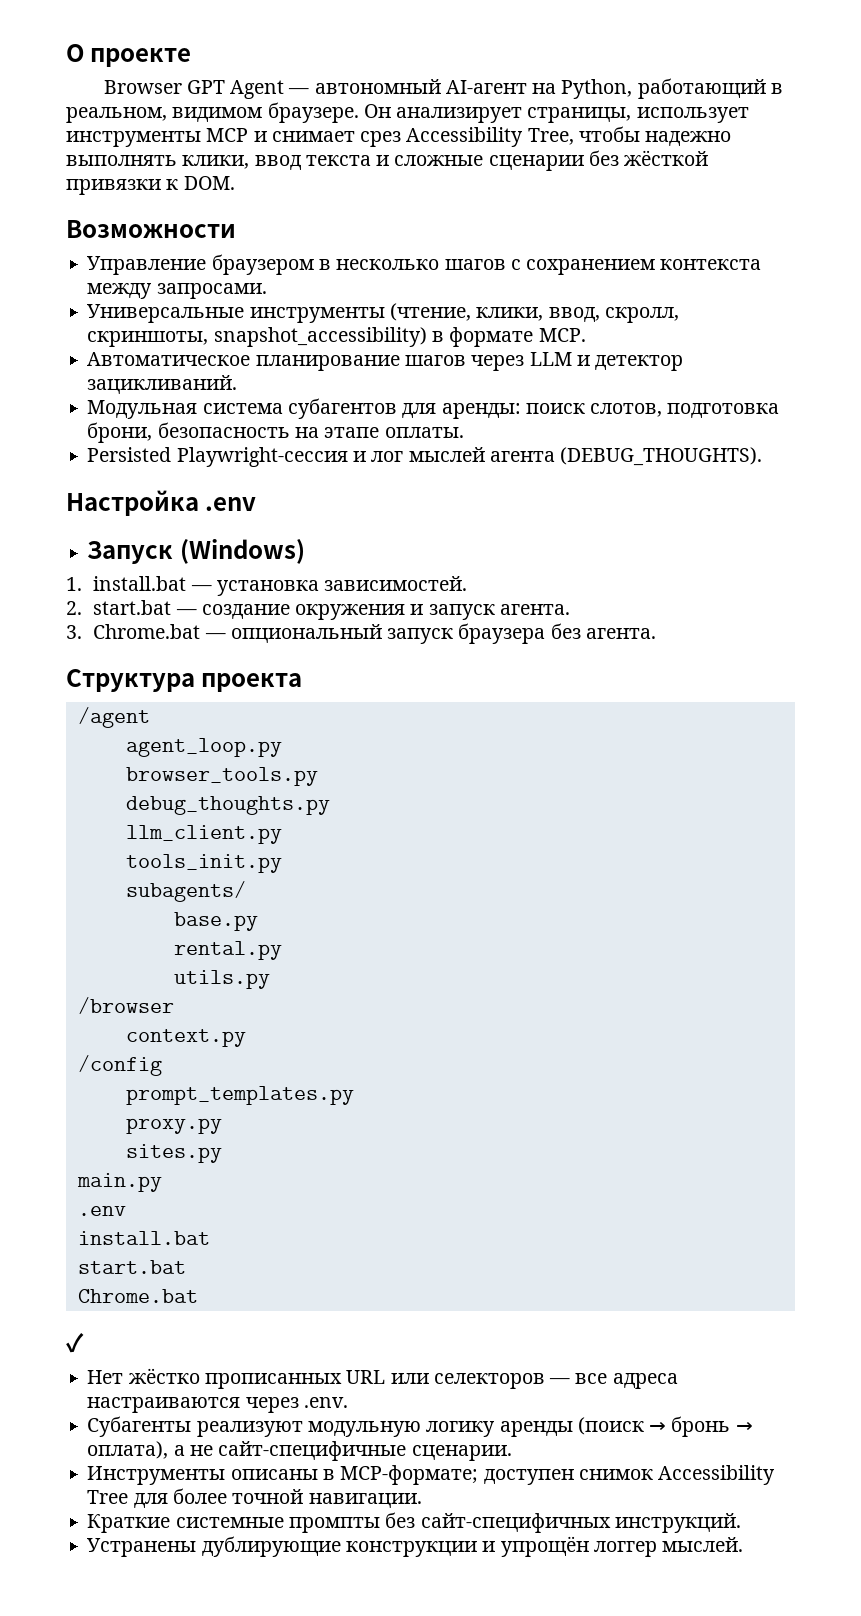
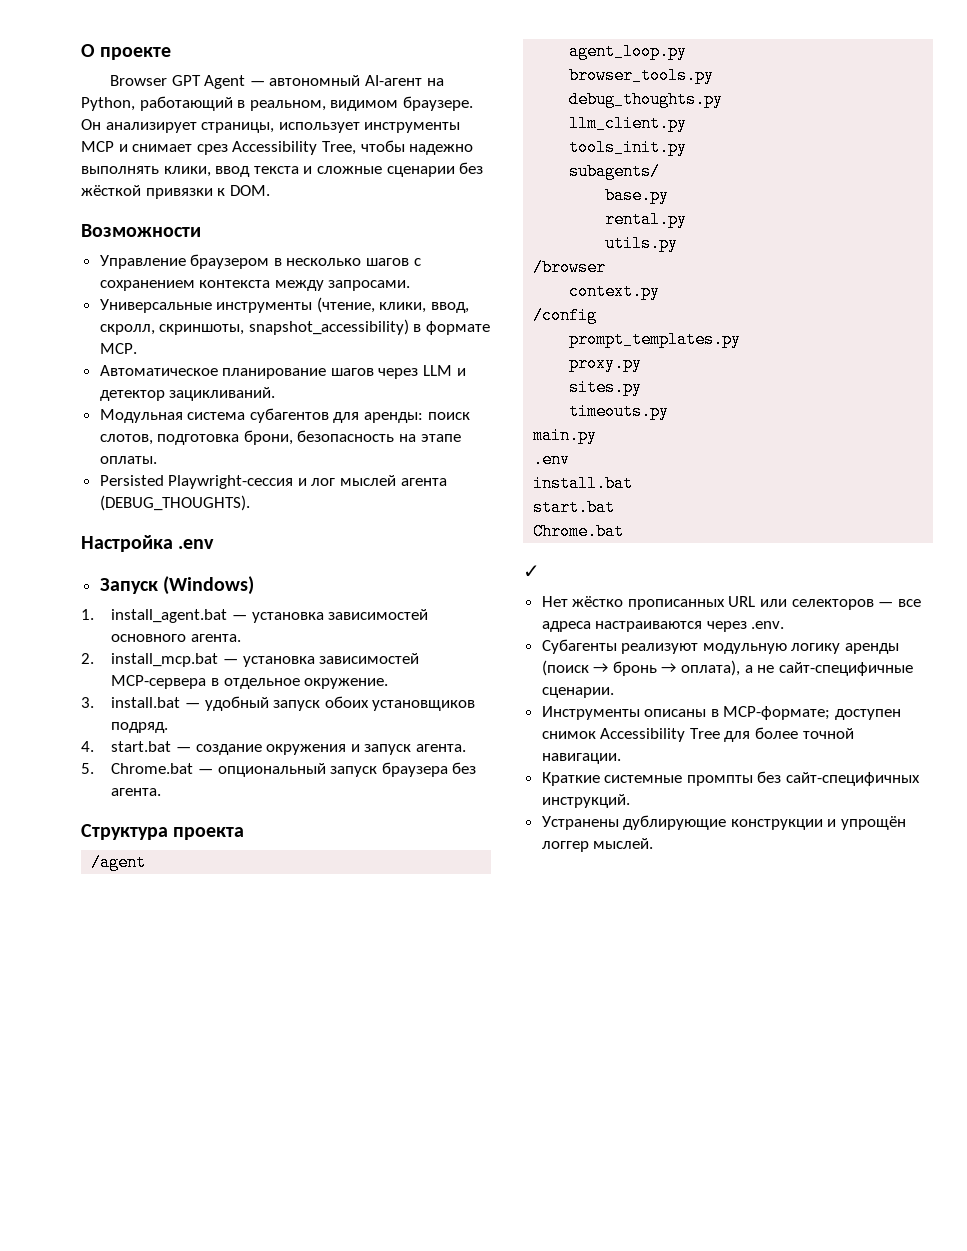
[93,576,468,596] [66,601,82,615] install.bat — установка зависимостей. // 2. -> [111,609,429,623] [111,634,241,642] [81,653,420,667] [111,675,389,689] [81,696,476,711] [111,722,169,733] [81,741,94,752] install_agent.bat — установка зависимостей основного агента. // 2. install_mcp.bat — установка зависимостей MCP-сервера в отдельное окружение. // 3. install.bat — удобный запуск обоих установщиков подряд. // 4.
[66,625,82,639] 3. -> [81,763,94,774] 5.
(222, 1153) none -> [569,403,670,420] // timeouts.py

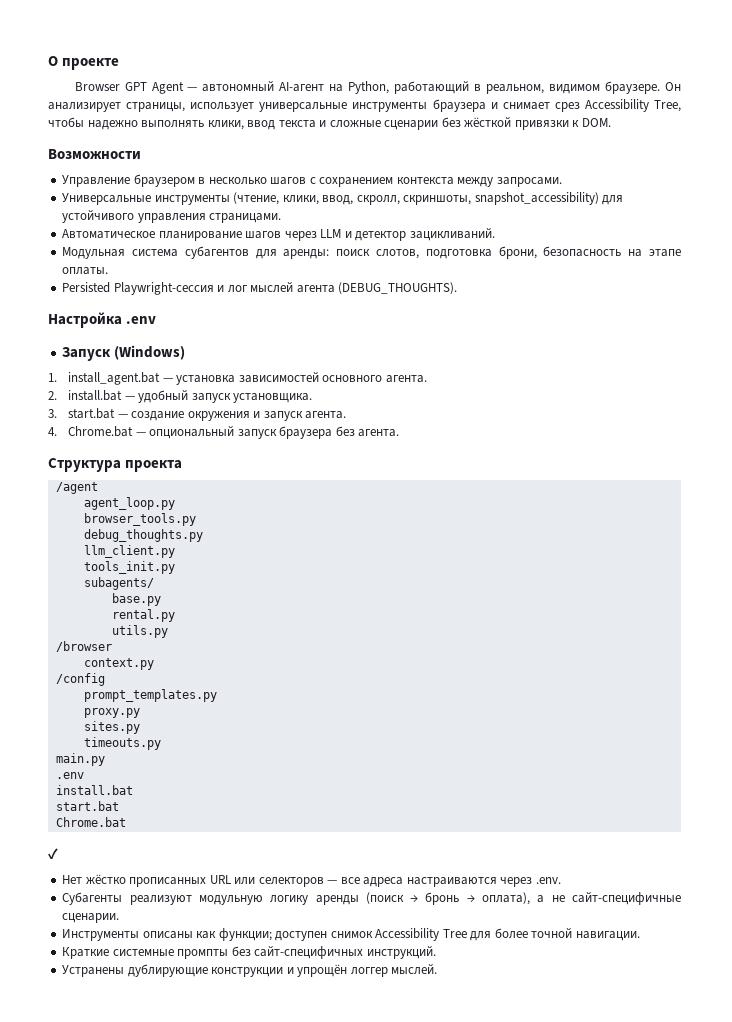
[364,122,461,133] [81,141,114,152] инструменты MCP -> [259,99,486,112] универсальные инструменты браузера
[413,321,491,335] [99,343,137,354] в формате MCP. -> [602,195,624,205] [62,210,282,223] для устойчивого управления страницами.
[111,653,420,667] [111,675,389,689] [81,696,476,711] [111,722,169,733] [81,741,94,752] install_mcp.bat — установка зависимостей MCP-сервера в отдельное окружение. // 3. install.bat — удобный запуск обоих установщиков подряд. // 4. -> [68,390,313,403] [48,409,57,418] install.bat — удобный запуск установщика. // 3.
[81,763,94,774] 5. -> [48,427,57,436] 4.
[710,706,831,720] в MCP-формате; -> [196,928,272,941] как функции;

